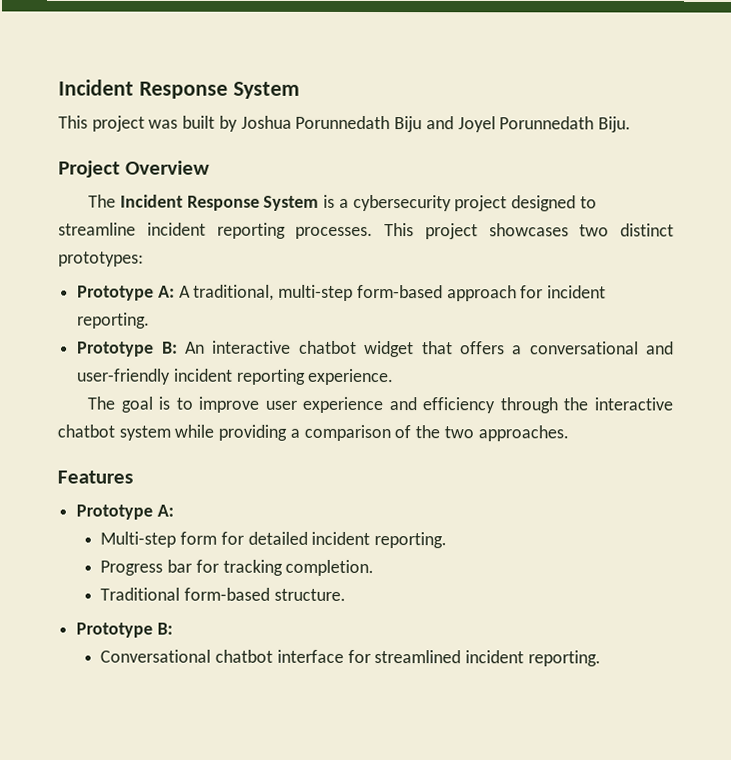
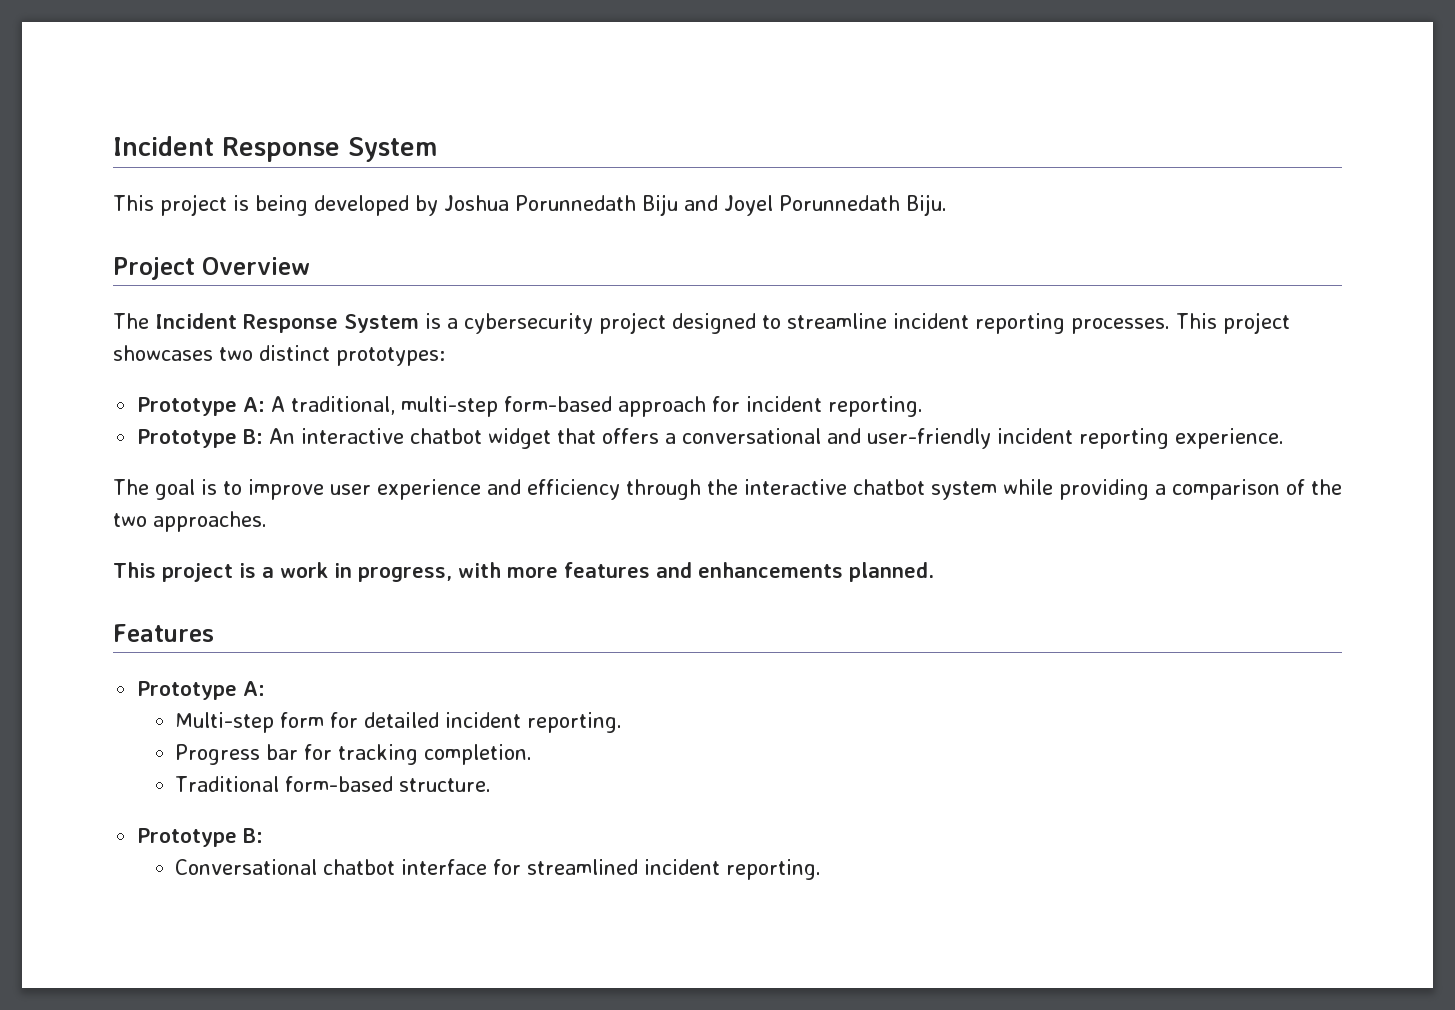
[148,115,216,129] was built -> [233,195,409,216] is being developed
(569, 433) none -> [113,562,934,582] // This project is a work in progress, with more features and enhancements planned.

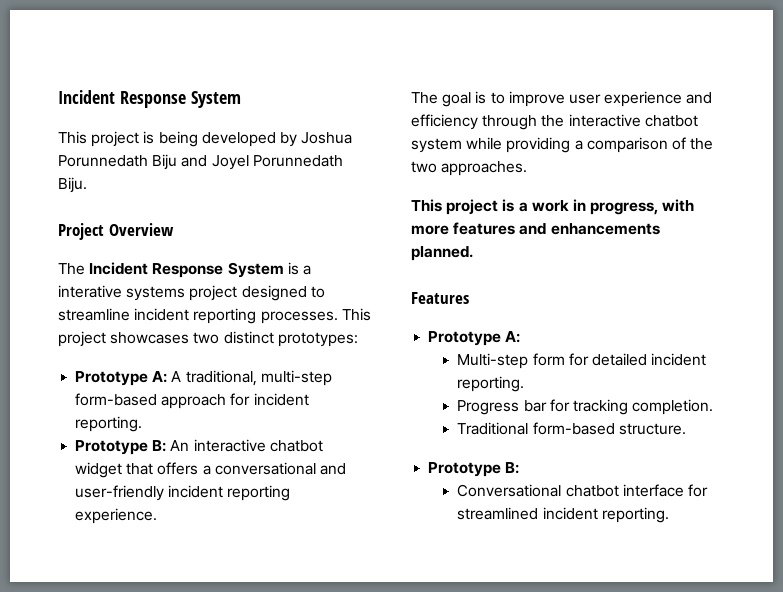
[464,313,593,334] cybersecurity -> [58,285,186,301] interative systems

